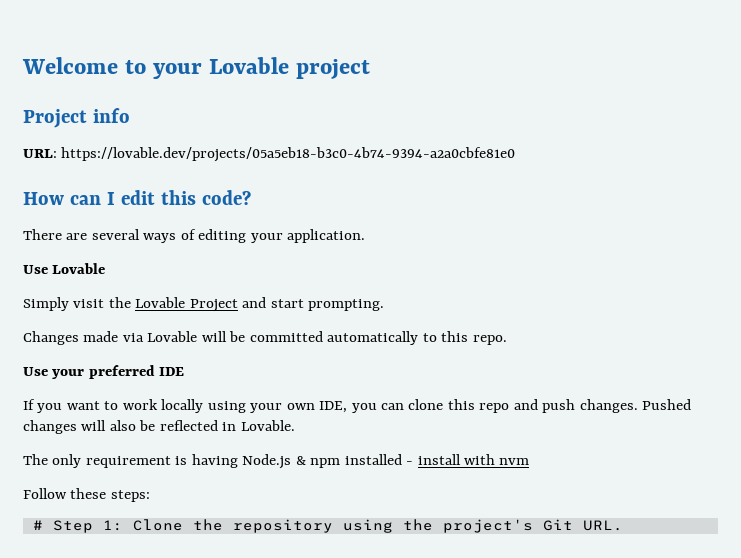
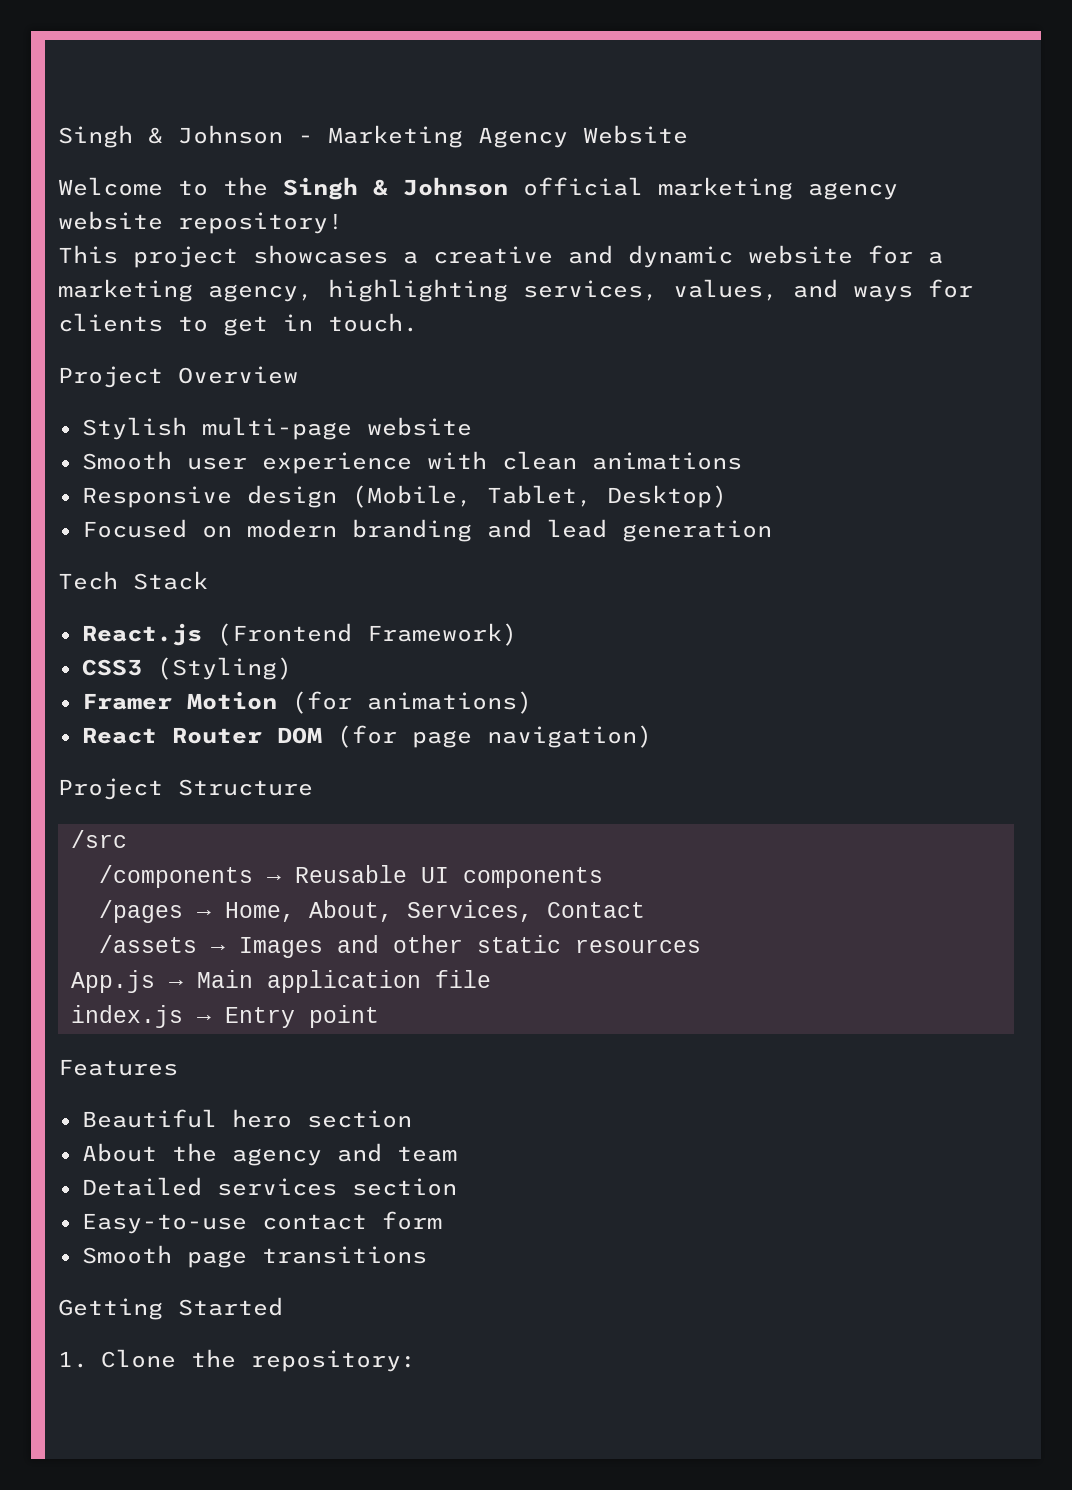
[22,57,371,79] [23,108,130,128] [23,147,516,162] [23,190,251,205] [23,229,366,243] [23,263,106,274] [23,297,385,312] [23,331,507,345] [23,365,185,379] [23,399,692,413] [23,420,295,434] [23,454,530,469] [23,488,150,502] [32,519,623,533] Welcome to your Lovable project // Project info // URL: https://lovable.dev/projects/05a5eb18-b3c0-4b74-9394-a2a0cbfe81e0 // How can I edit this code? // There are several ways of editing your application. // Use Lovable // Simply visit the Lovable Project and start prompting. // Changes made via Lovable will be committed automatically to this repo. // Use your preferred IDE // If you want to work locally using your own IDE, you can clone this repo and push changes. Pushed changes will also be reflected in Lovable. // The only requirement is having Node.js & npm installed - install with nvm // Follow these steps: // # Step 1: Clone the repository using the project's Git URL. -> [58,125,688,148] [58,177,898,200] [58,211,343,234] [58,245,943,268] [58,279,973,302] [58,313,418,336] [58,366,298,388] [81,417,472,440] [81,451,742,474] [81,485,727,508] [81,519,772,542] [58,571,208,590] [81,623,517,646] [81,657,292,680] [81,691,532,714] [81,725,652,748] [58,778,313,800] [70,830,127,848] [98,865,603,888] [98,900,645,923] [98,935,701,958] [70,970,491,993] [70,1005,379,1028] [58,1059,178,1076] [81,1109,412,1128] [81,1143,457,1166] [81,1177,457,1196] [81,1211,442,1234] [81,1245,427,1268] [58,1297,283,1320] [58,1349,416,1372] Singh & Johnson - Marketing Agency Website // Welcome to the Singh & Johnson official marketing agency website repository! // This project showcases a creative and dynamic website for a marketing agency, highlighting services, values, and ways for clients to get in touch. // Project Overview // Stylish multi-page website // Smooth user experience with clean animations // Responsive design (Mobile, Tablet, Desktop) // Focused on modern branding and lead generation // Tech Stack // React.js (Frontend Framework) // CSS3 (Styling) // Framer Motion (for animations) // React Router DOM (for page navigation) // Project Structure // /src // /components → Reusable UI components // /pages → Home, About, Services, Contact // /assets → Images and other static resources // App.js → Main application file // index.js → Entry point // Features // Beautiful hero section // About the agency and team // Detailed services section // Easy-to-use contact form // Smooth page transitions // Getting Started // 1. Clone the repository:

